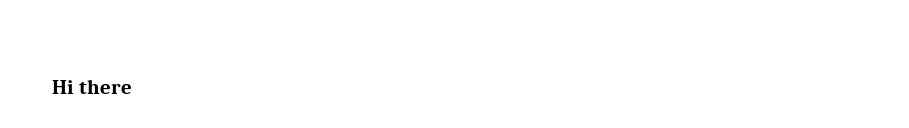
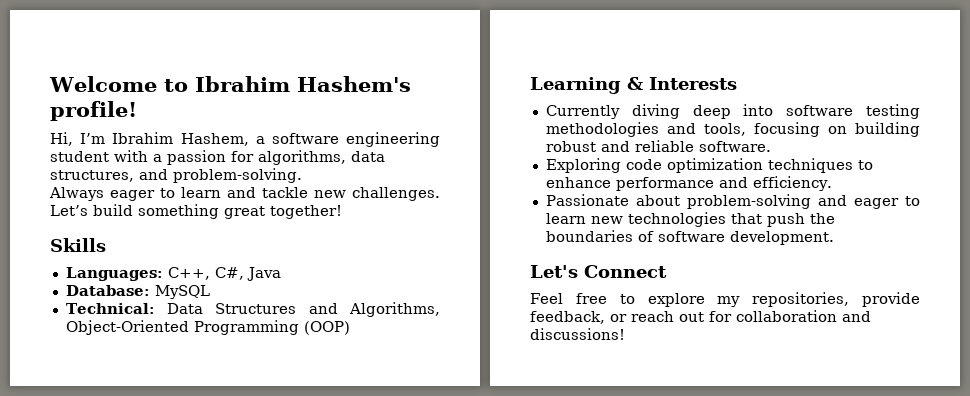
[52,79,132,94] Hi there -> [49,76,411,92] [50,101,137,121] [50,132,440,147] [50,150,385,165] [50,168,302,183] [49,187,440,201] [50,204,342,219] [50,238,106,252] [65,267,281,281] [65,285,210,299] [65,302,440,317] [65,320,350,335] [530,77,737,94] [545,104,920,119] [545,122,920,137] [545,140,771,152] [545,158,873,173] [545,176,832,191] [545,194,920,209] [545,212,835,227] [545,230,834,245] [530,265,667,278] [530,292,920,307] [530,310,871,324] [530,328,625,340] Welcome to Ibrahim Hashem's profile! // Hi, I’m Ibrahim Hashem, a software engineering student with a passion for algorithms, data structures, and problem-solving. // Always eager to learn and tackle new challenges. Let’s build something great together! // Skills // Languages: C++, C#, Java // Database: MySQL // Technical: Data Structures and Algorithms, Object-Oriented Programming (OOP) // Learning & Interests // Currently diving deep into software testing methodologies and tools, focusing on building robust and reliable software. // Exploring code optimization techniques to enhance performance and efficiency. // Passionate about problem-solving and eager to learn new technologies that push the boundaries of software development. // Let's Connect // Feel free to explore my repositories, provide feedback, or reach out for collaboration and discussions!

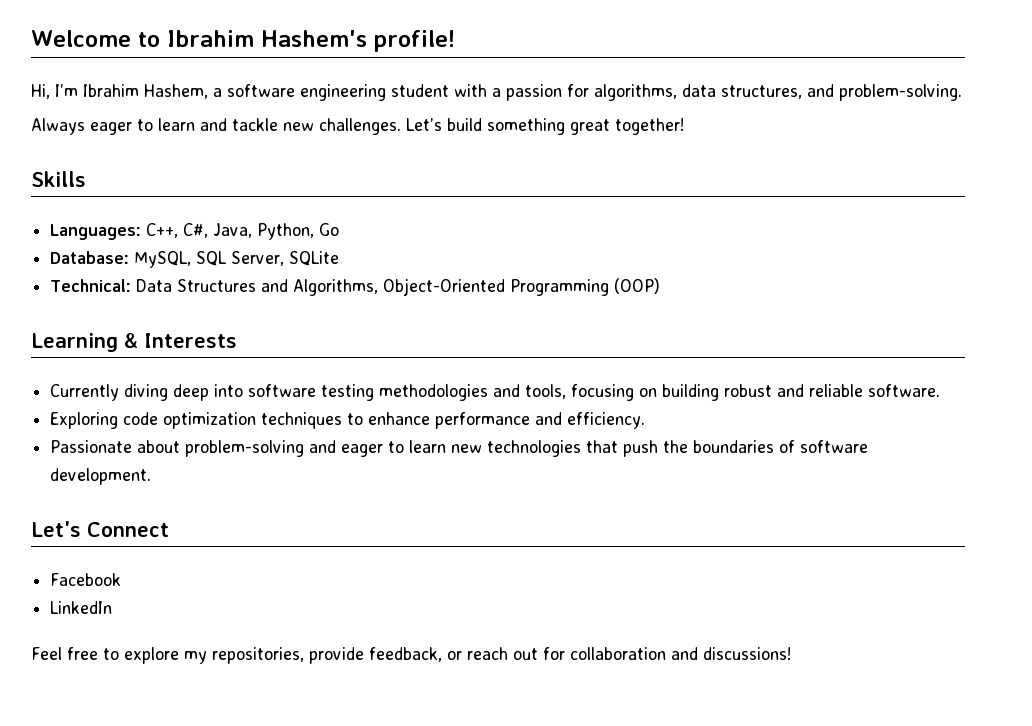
[246,267,281,281] [65,285,210,299] Java // Database: MySQL -> [213,223,340,240] [50,251,340,268] Java, Python, Go // Database: MySQL, SQL Server, SQLite
(667, 271) none -> [50,573,122,586] [50,601,113,614] // Facebook // LinkedIn

